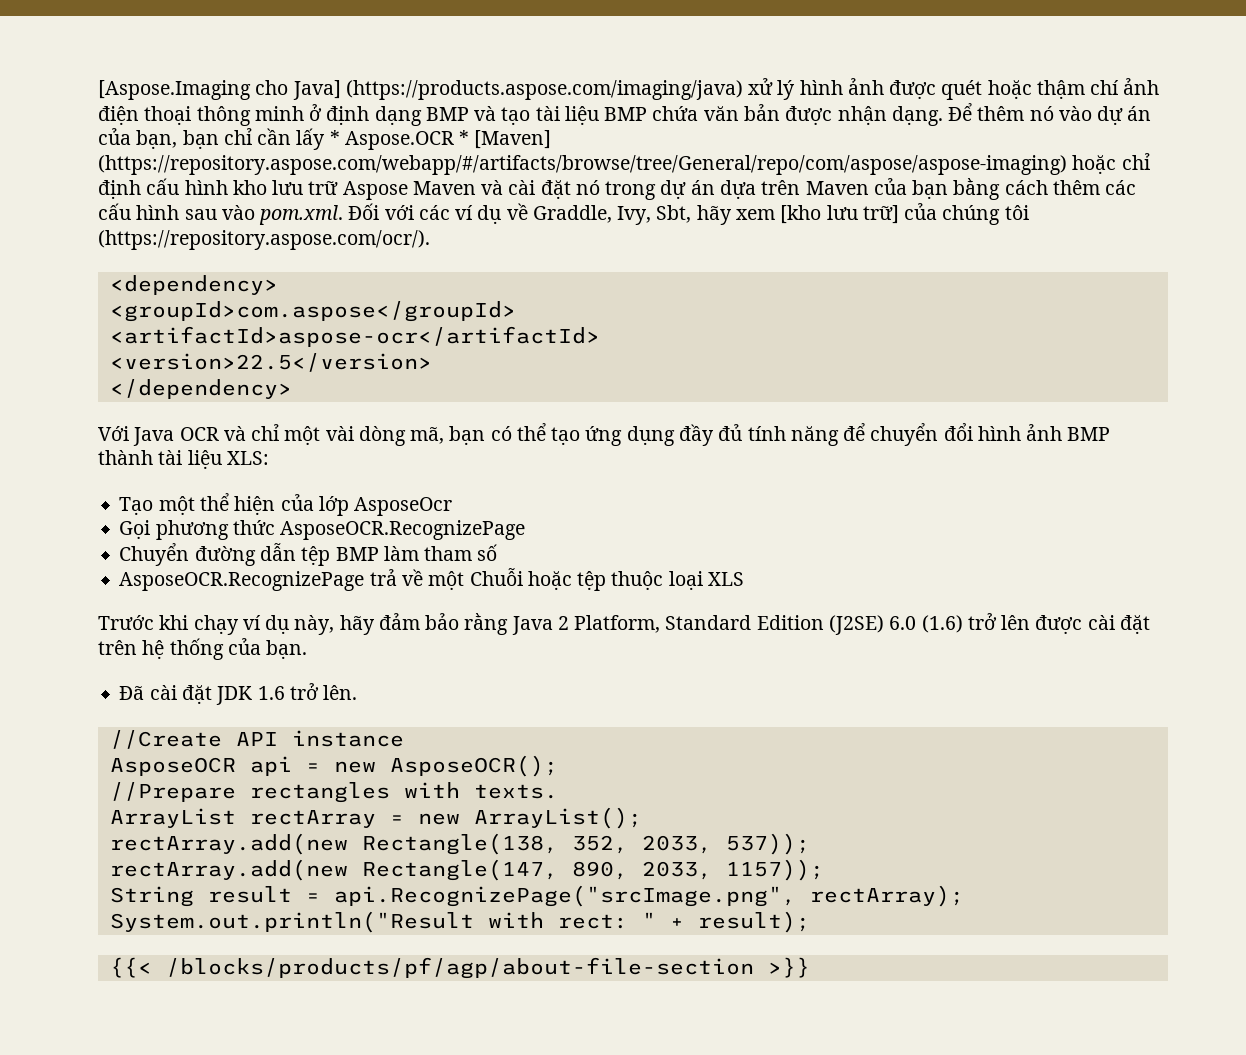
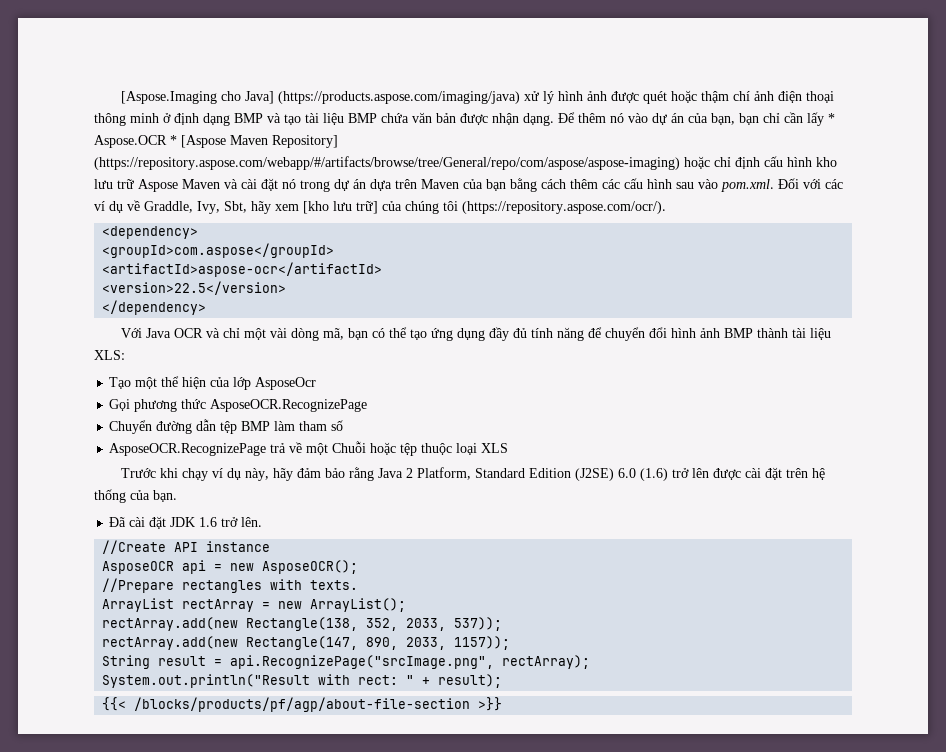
[474,130,552,149] [Maven] -> [181,135,338,148] [Aspose Maven Repository]

